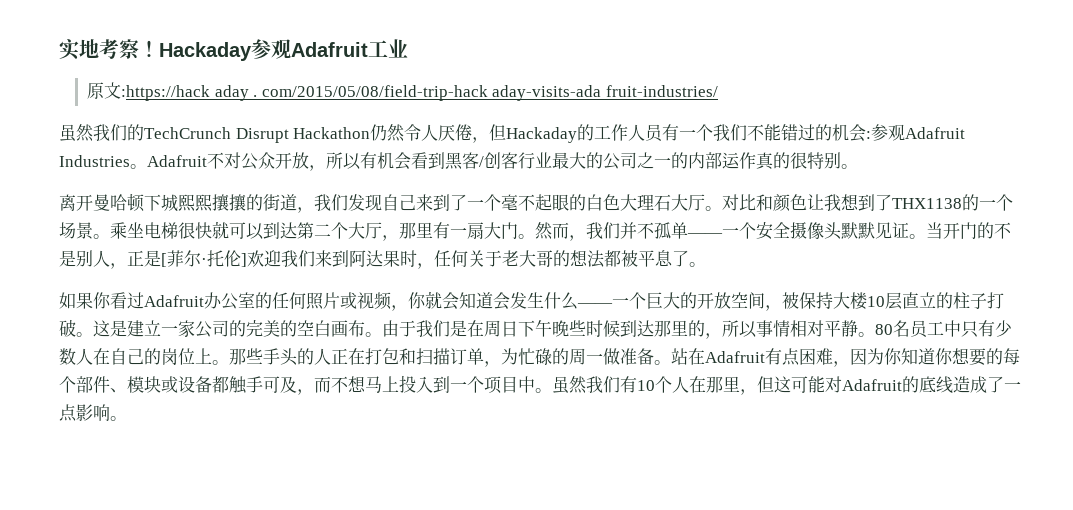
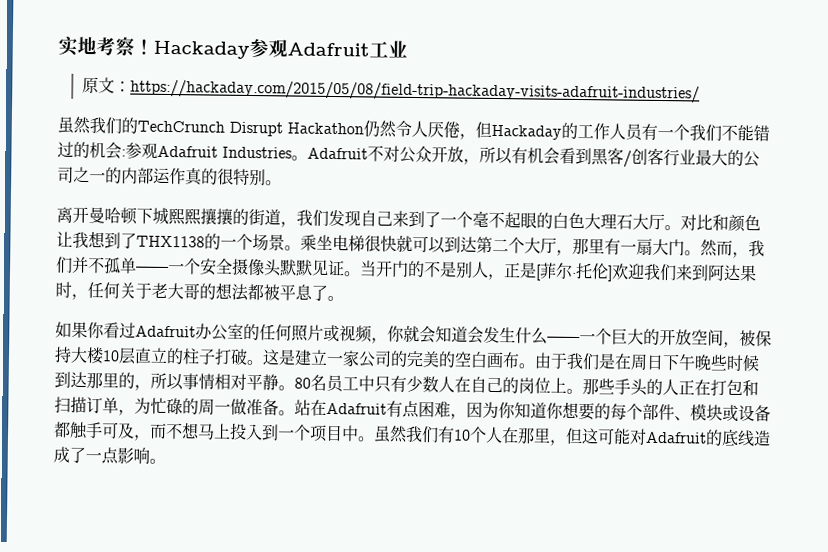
[121,85,718,101] :https://hack aday . com/2015/05/08/field-trip-hack aday-visits-ada fruit-industries/ -> [113,79,700,104] ：https://hackaday.com/2015/05/08/field-trip-hackaday-visits-adafruit-industries/

